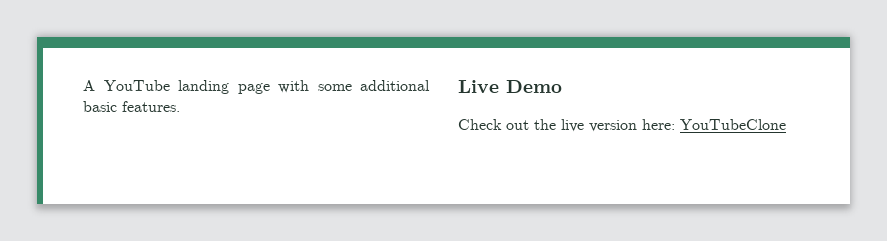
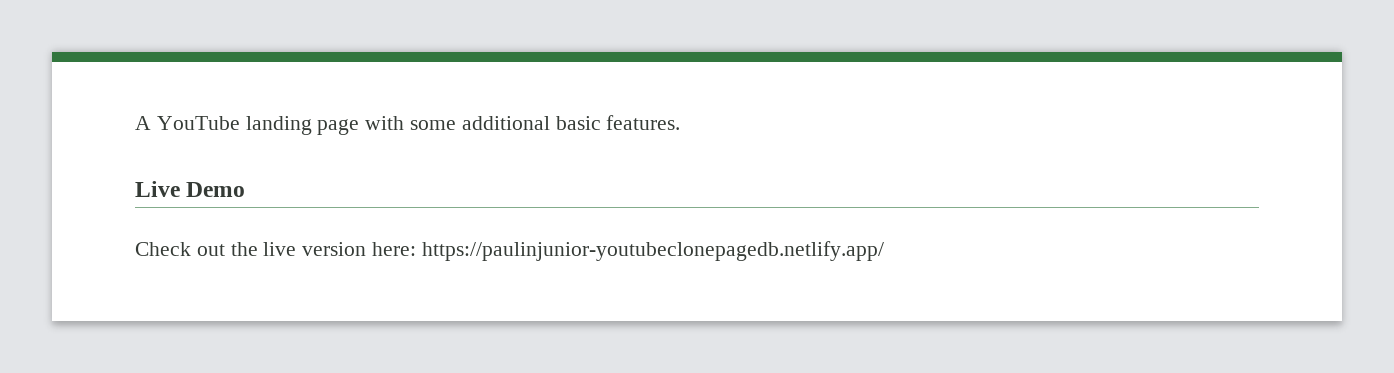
[680,119,786,130] YouTubeClone -> [421,241,884,261] https://paulinjunior-youtubeclonepagedb.netlify.app/

